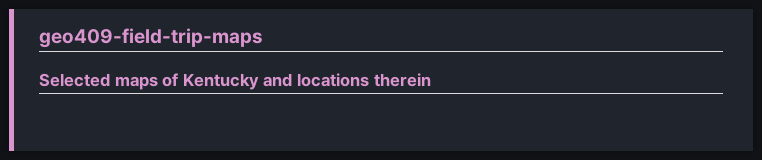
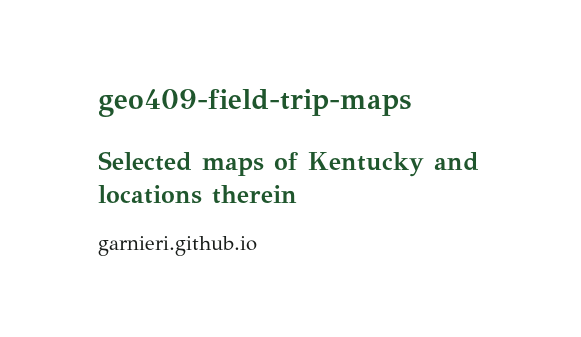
(431, 80) none -> [98,236,257,256] // garnieri.github.io

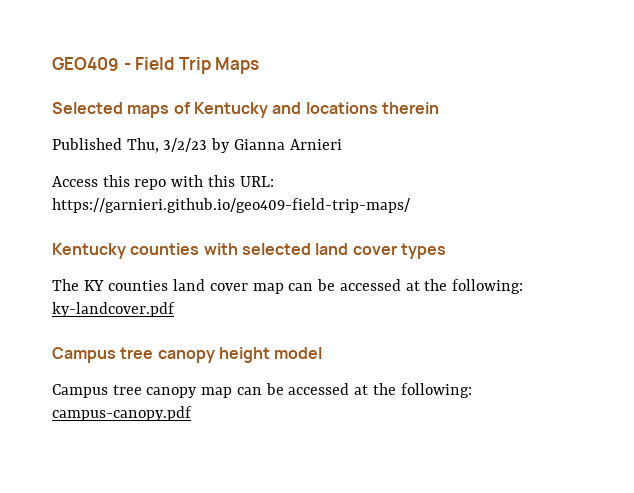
[98,89,411,117] geo409-field-trip-maps -> [52,57,260,74] GEO409 - Field Trip Maps
[98,236,257,256] garnieri.github.io -> [52,138,342,153] [52,175,274,190] [52,198,410,213] [52,243,446,259] [52,279,523,294] [52,302,175,317] [52,347,323,363] [52,383,472,398] [52,406,192,421] Published Thu, 3/2/23 by Gianna Arnieri // Access this repo with this URL: https://garnieri.github.io/geo409-field-trip-maps/ // Kentucky counties with selected land cover types // The KY counties land cover map can be accessed at the following: ky-landcover.pdf // Campus tree canopy height model // Campus tree canopy map can be accessed at the following: campus-canopy.pdf

